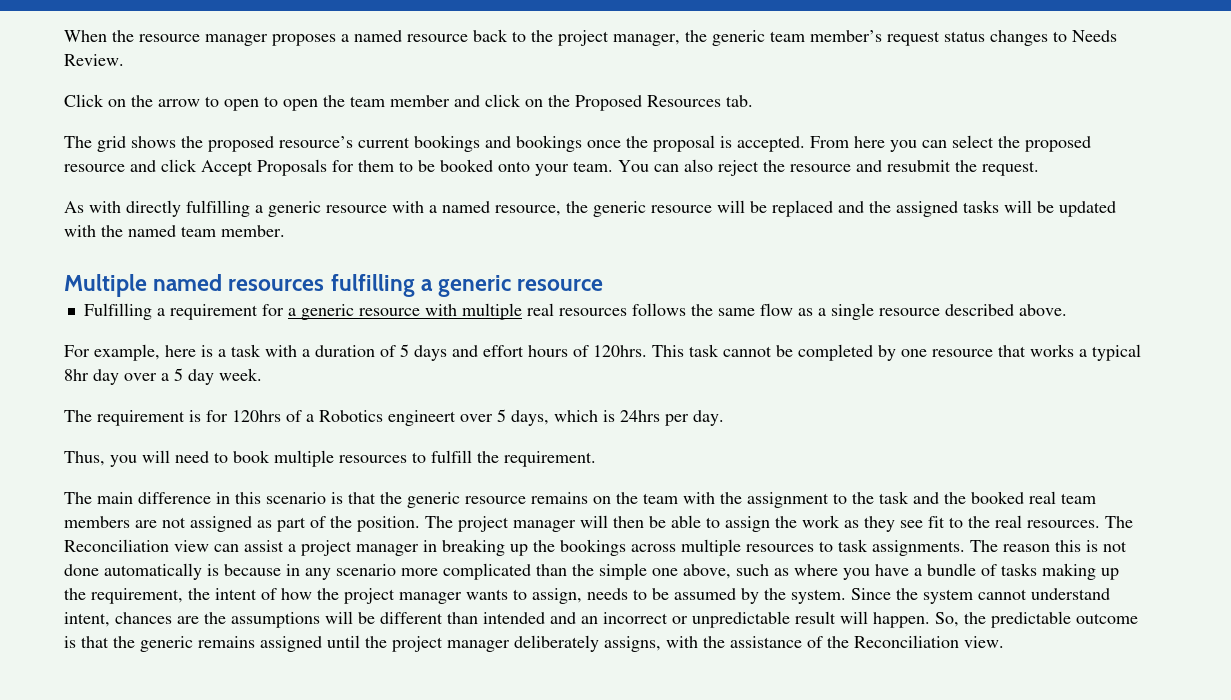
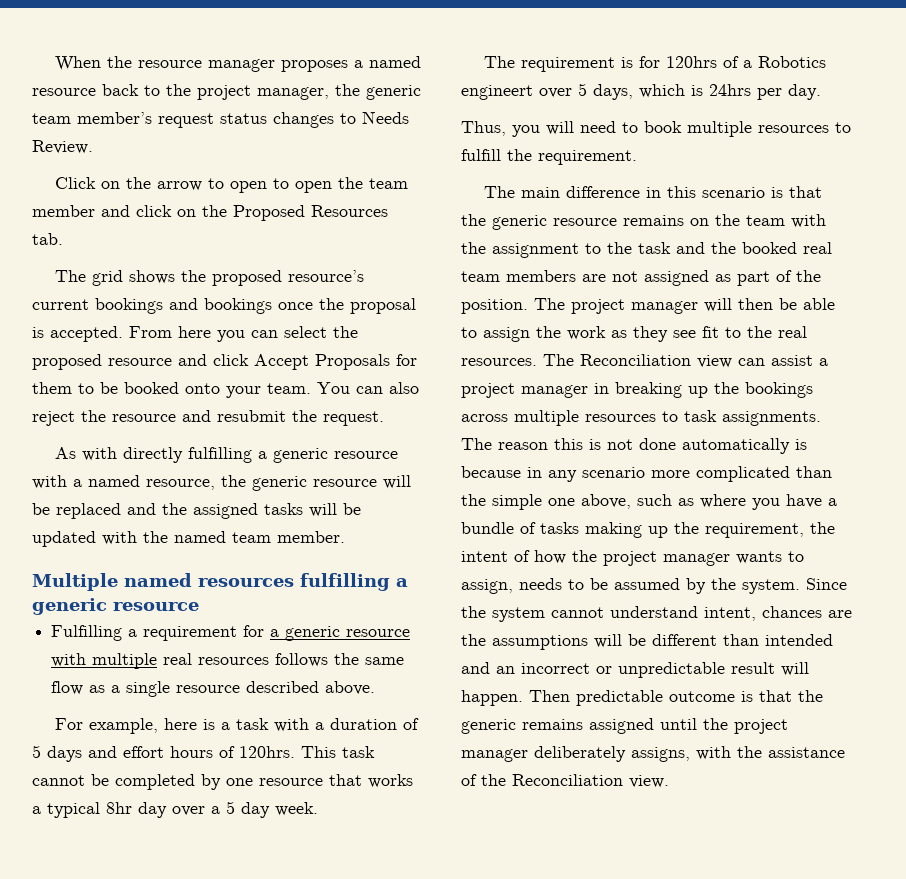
[935,612,986,627] So, the -> [529,690,570,702] Then

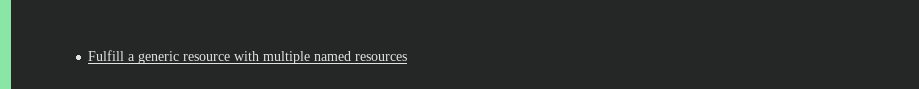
[55,56,422,72] [32,84,421,100] [32,111,409,128] [32,140,93,154] [55,177,409,193] [32,205,388,221] [32,233,63,245] [55,270,365,286] [32,298,416,314] [32,326,358,342] [32,354,417,370] [32,382,419,398] [32,410,384,426] [55,447,399,463] [32,475,411,491] [32,503,361,519] [32,531,345,547] [32,573,408,591] [32,598,199,615] [51,625,265,641] When the resource manager proposes a named resource back to the project manager, the generic team member’s request status changes to Needs Review. // Click on the arrow to open to open the team member and click on the Proposed Resources tab. // The grid shows the proposed resource’s current bookings and bookings once the proposal is accepted. From here you can select the proposed resource and click Accept Proposals for them to be booked onto your team. You can also reject the resource and resubmit the request. // As with directly fulfilling a generic resource with a named resource, the generic resource will be replaced and the assigned tasks will be updated with the named team member. // Multiple named resources fulfilling a generic resource // Fulfilling a requirement for -> [88,50,125,61] Fulfill
[163,653,405,667] [51,681,376,697] [55,718,420,734] [32,745,375,762] [32,774,413,790] [32,801,318,818] [484,56,827,72] [461,83,821,100] [461,121,851,137] [461,149,637,165] [484,186,823,198] [461,214,826,230] [461,242,832,258] [461,270,821,286] [461,298,835,314] [461,326,807,342] [461,354,828,368] [461,382,813,398] [461,410,821,426] [461,438,807,454] [461,466,832,482] [461,494,837,510] [461,522,835,538] [461,550,804,566] [461,578,847,594] [461,606,852,622] [461,634,833,650] [461,662,809,678] [461,690,823,706] [461,718,788,734] [461,746,845,762] [461,774,669,788] real resources follows the same flow as a single resource described above. // For example, here is a task with a duration of 5 days and effort hours of 120hrs. This task cannot be completed by one resource that works a typical 8hr day over a 5 day week. // The requirement is for 120hrs of a Robotics engineert over 5 days, which is 24hrs per day. // Thus, you will need to book multiple resources to fulfill the requirement. // The main difference in this scenario is that the generic resource remains on the team with the assignment to the task and the booked real team members are not assigned as part of the position. The project manager will then be able to assign the work as they see fit to the real resources. The Reconciliation view can assist a project manager in breaking up the bookings across multiple resources to task assignments. The reason this is not done automatically is because in any scenario more complicated than the simple one above, such as where you have a bundle of tasks making up the requirement, the intent of how the project manager wants to assign, needs to be assumed by the system. Since the system cannot understand intent, chances are the assumptions will be different than intended and an incorrect or unpredictable result will happen. Then predictable outcome is that the generic remains assigned until the project manager deliberately assigns, with the assistance of the Reconciliation view. -> [314,51,408,61] named resources

